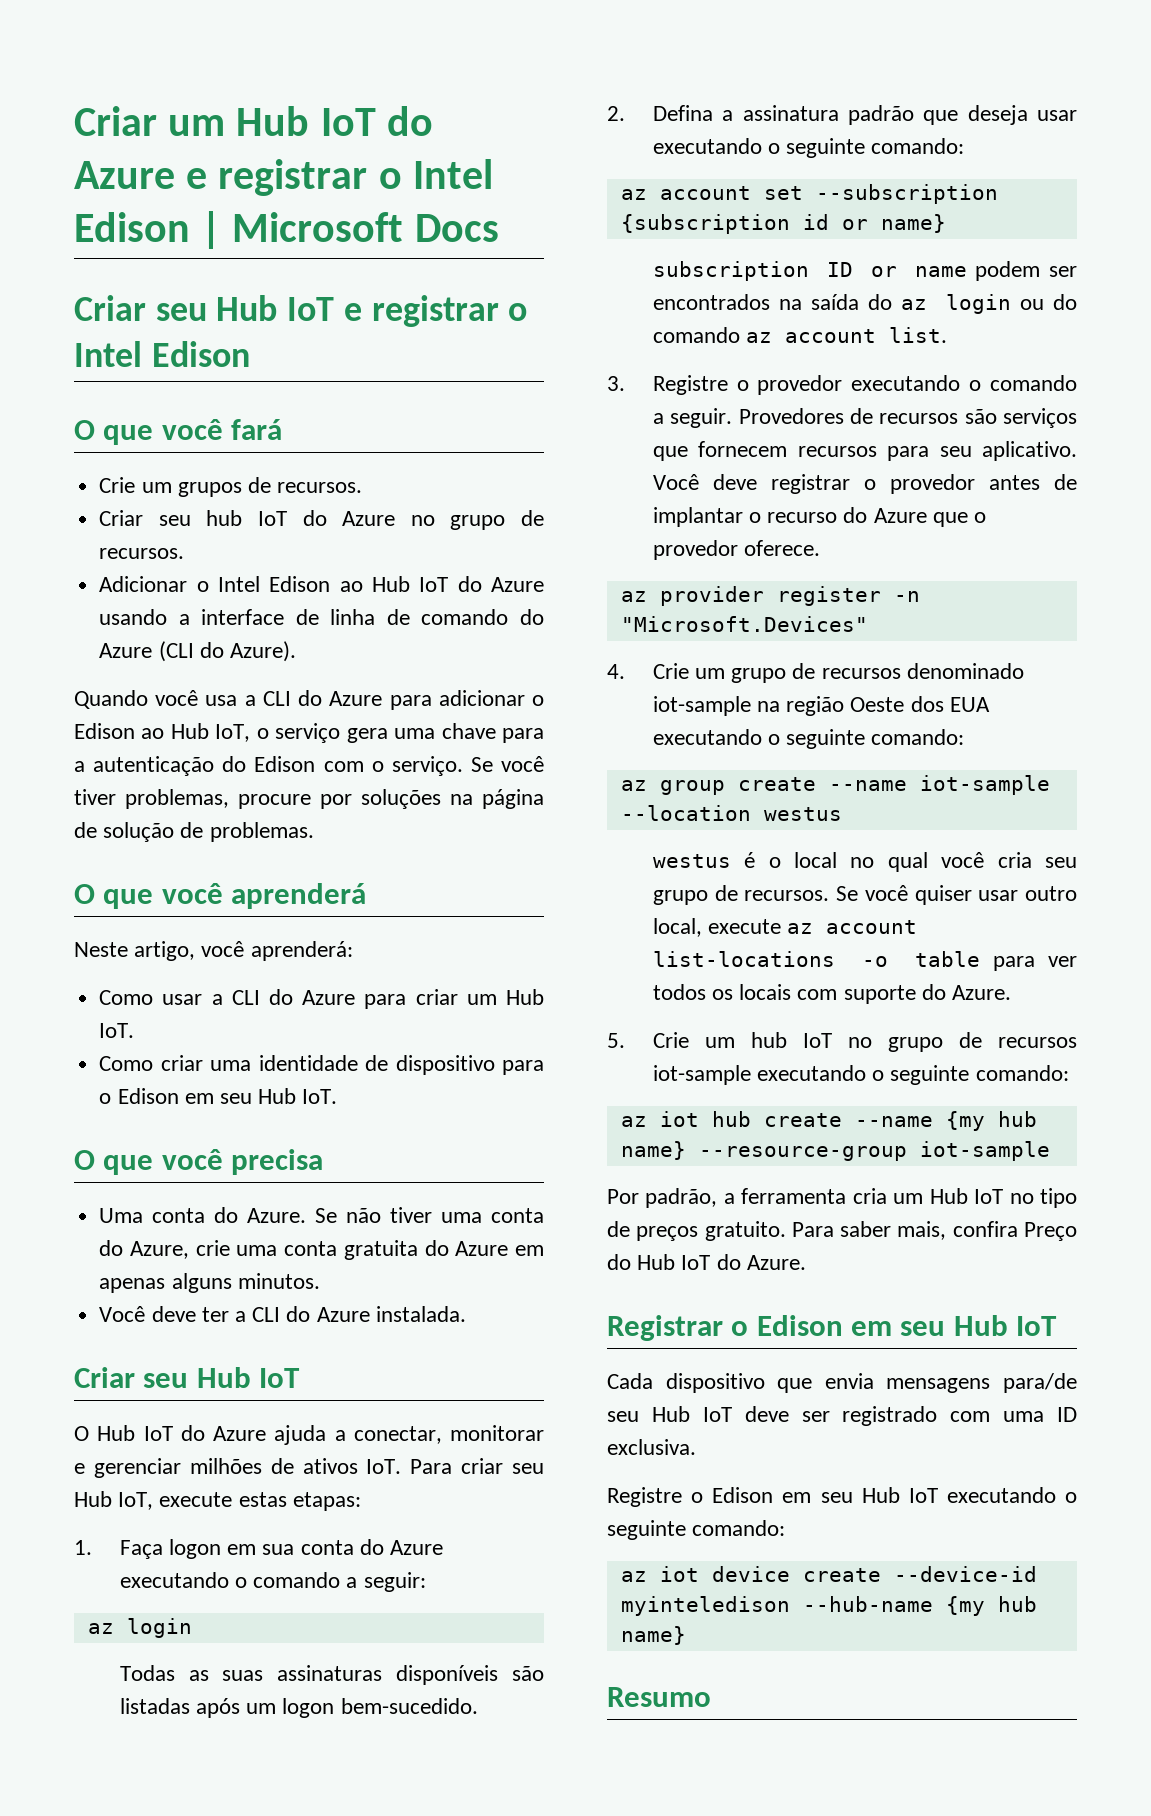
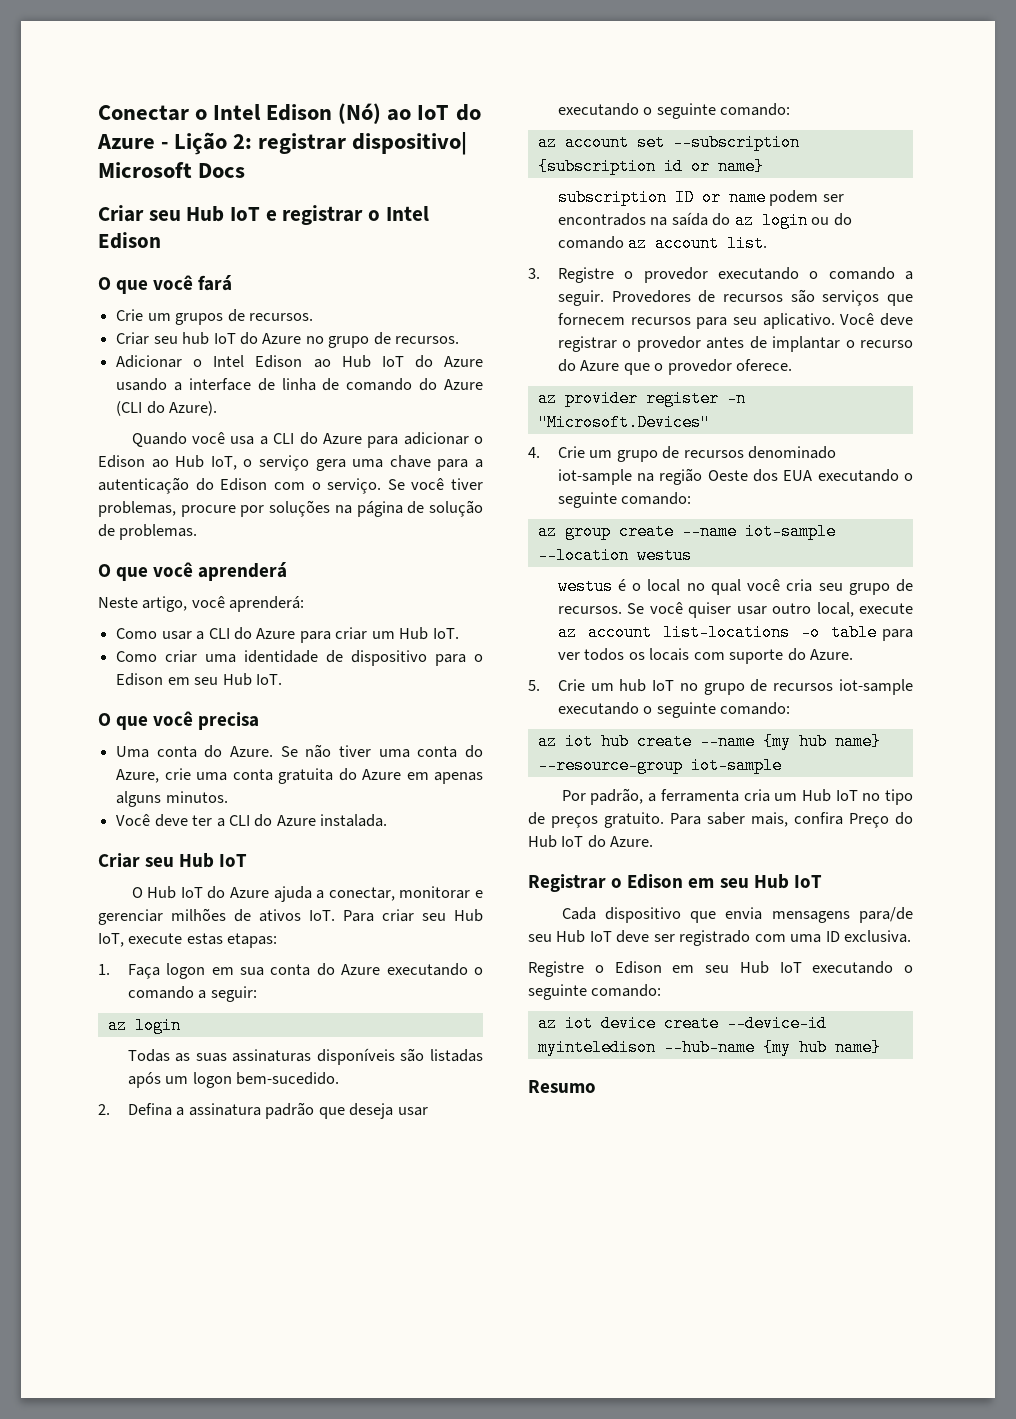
[74,106,433,136] [74,159,493,196] [74,211,222,249] Criar um Hub IoT do Azure e registrar o Intel Edison | -> [98,103,481,124] [97,132,468,155] Conectar o Intel Edison (Nó) ao IoT do Azure - Lição 2: registrar dispositivo|

